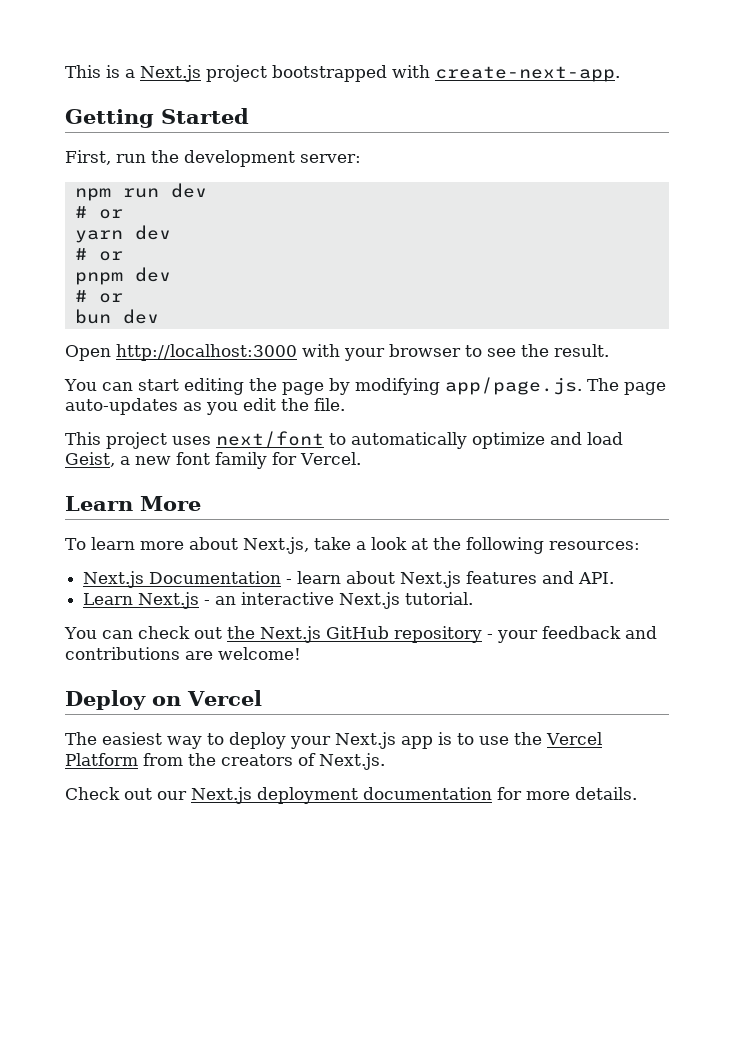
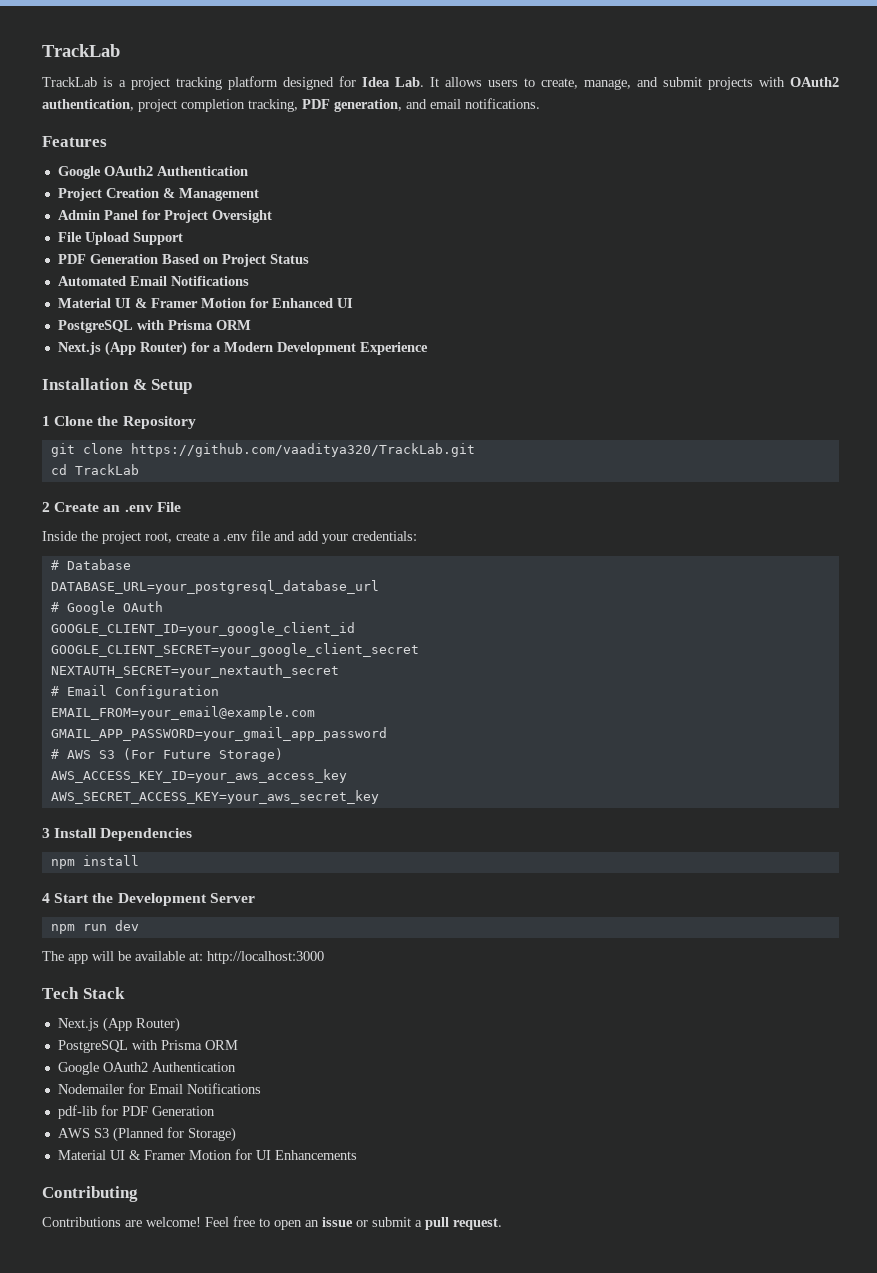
[65,65,620,82] [65,108,249,128] [65,150,361,167] [74,183,207,201] [74,206,123,219] [74,225,171,243] [74,248,123,261] [74,267,171,285] [74,290,123,303] [74,309,159,324] [65,344,609,361] [64,377,666,395] [65,398,345,415] [65,431,623,449] [65,452,361,469] [65,496,201,511] [65,537,640,554] [83,571,615,588] [83,592,474,609] [64,626,657,643] [65,647,301,660] [65,690,262,710] [65,732,602,749] [65,753,385,770] [65,787,637,804] This is a Next.js project bootstrapped with create-next-app. // Getting Started // First, run the development server: // npm run dev // # or // yarn dev // # or // pnpm dev // # or // bun dev // Open http://localhost:3000 with your browser to see the result. // You can start editing the page by modifying app/page.js. The page auto-updates as you edit the file. // This project uses next/font to automatically optimize and load Geist, a new font family for Vercel. // Learn More // To learn more about Next.js, take a look at the following resources: // Next.js Documentation - learn about Next.js features and API. // Learn Next.js - an interactive Next.js tutorial. // You can check out the Next.js GitHub repository - your feedback and contributions are welcome! // Deploy on Vercel // The easiest way to deploy your Next.js app is to use the Vercel Platform from the creators of Next.js. // Check out our Next.js deployment documentation for more details. -> [42,44,120,57] [42,76,839,90] [42,98,540,112] [42,136,107,147] [57,166,248,179] [57,188,259,201] [57,210,272,223] [57,232,183,245] [57,254,309,267] [57,276,249,286] [57,298,353,308] [57,320,251,333] [57,341,428,356] [42,378,193,394] [42,416,196,429] [50,443,475,457] [50,464,139,475] [42,502,181,512] [42,530,417,544] [50,559,131,570] [50,580,379,594] [50,601,163,615] [50,622,355,636] [50,643,419,657] [50,664,339,678] [50,685,219,699] [50,706,315,720] [50,727,387,741] [50,748,283,762] [50,769,347,783] [50,790,379,804] [42,828,193,841] [50,855,139,869] [42,893,255,906] [50,920,139,934] [42,951,324,964] [42,987,125,999] [57,1017,180,1032] [57,1040,238,1053] [57,1062,236,1075] [57,1083,261,1094] [57,1105,215,1119] [57,1127,236,1142] [57,1149,357,1160] [42,1186,138,1202] [42,1216,502,1230] TrackLab // TrackLab is a project tracking platform designed for Idea Lab. It allows users to create, manage, and submit projects with OAuth2 authentication, project completion tracking, PDF generation, and email notifications. // Features // Google OAuth2 Authentication // Project Creation & Management // Admin Panel for Project Oversight // File Upload Support // PDF Generation Based on Project Status // Automated Email Notifications // Material UI & Framer Motion for Enhanced UI // PostgreSQL with Prisma ORM // Next.js (App Router) for a Modern Development Experience // Installation & Setup // 1 Clone the Repository // git clone https://github.com/vaaditya320/TrackLab.git // cd TrackLab // 2 Create an .env File // Inside the project root, create a .env file and add your credentials: // # Database // DATABASE_URL=your_postgresql_database_url // # Google OAuth // GOOGLE_CLIENT_ID=your_google_client_id // GOOGLE_CLIENT_SECRET=your_google_client_secret // NEXTAUTH_SECRET=your_nextauth_secret // # Email Configuration // EMAIL_FROM=your_email@example.com // GMAIL_APP_PASSWORD=your_gmail_app_password // # AWS S3 (For Future Storage) // AWS_ACCESS_KEY_ID=your_aws_access_key // AWS_SECRET_ACCESS_KEY=your_aws_secret_key // 3 Install Dependencies // npm install // 4 Start the Development Server // npm run dev // The app will be available at: http://localhost:3000 // Tech Stack // Next.js (App Router) // PostgreSQL with Prisma ORM // Google OAuth2 Authentication // Nodemailer for Email Notifications // pdf-lib for PDF Generation // AWS S3 (Planned for Storage) // Material UI & Framer Motion for UI Enhancements // Contributing // Contributions are welcome! Feel free to open an issue or submit a pull request.

